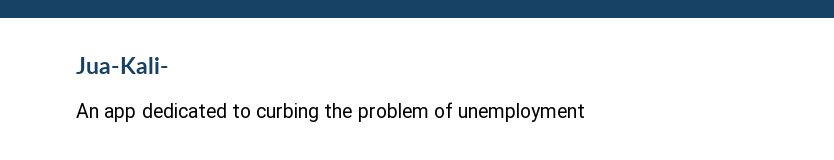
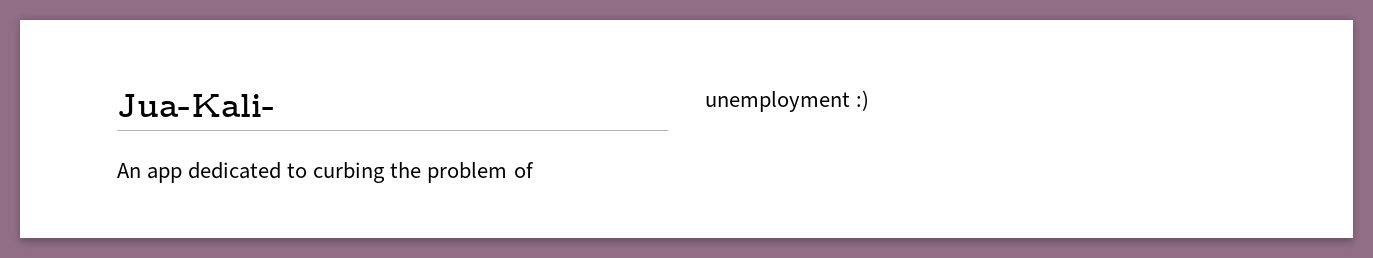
(586, 112) none -> [856,90,870,111] :)

